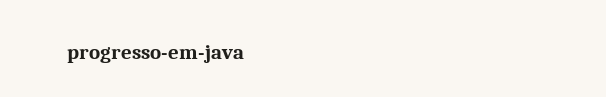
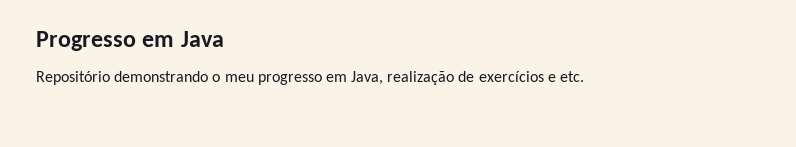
[67,45,244,63] progresso-em-java -> [36,31,224,51] [36,71,585,85] Progresso em Java // Repositório demonstrando o meu progresso em Java, realização de exercícios e etc.

